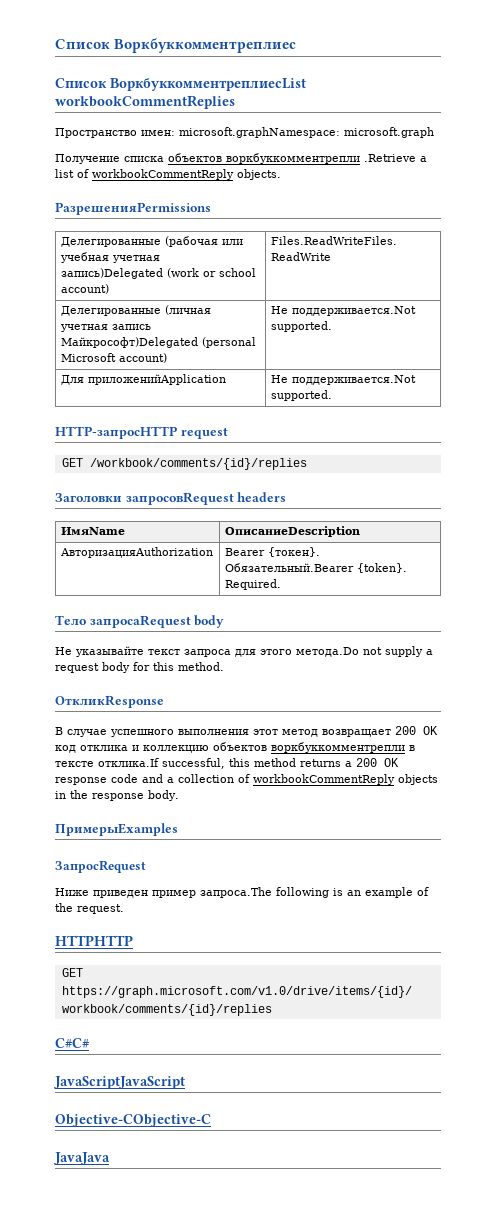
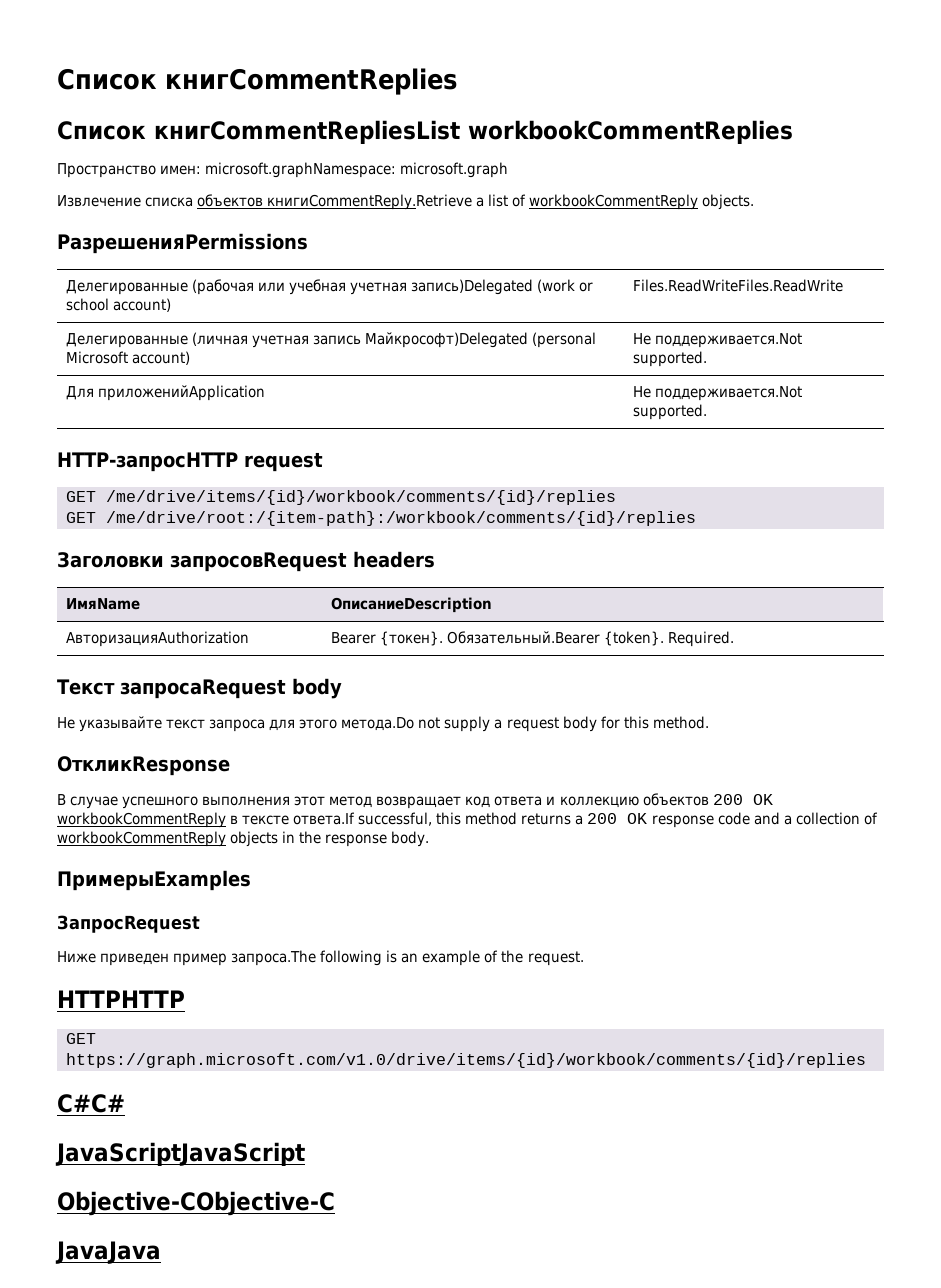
[55,38,297,53] [55,78,306,91] Список Воркбуккомментреплиес // Список ВоркбуккомментреплиесList -> [57,68,457,95] [57,120,460,144] Список книгCommentReplies // Список книгCommentRepliesList
[55,154,120,164] Получение -> [57,195,141,207] Извлечение
[226,153,416,164] воркбуккомментрепли .Retrieve -> [267,194,473,210] книгиCommentReply.Retrieve
[89,458,307,470] /workbook/comments/{id}/replies -> [106,490,616,505] [66,511,696,526] /me/drive/items/{id}/workbook/comments/{id}/replies // GET /me/drive/root:/{item-path}:/workbook/comments/{id}/replies
[55,615,86,625] Тело -> [57,679,115,695] Текст
[395,726,438,735] [55,742,405,753] 200 OK код отклика и коллекцию объектов воркбуккомментрепли -> [465,793,773,808] [57,812,226,828] код ответа и коллекцию объектов 200 OK workbookCommentReply
[98,758,159,767] отклика.If -> [293,812,356,825] ответа.If

